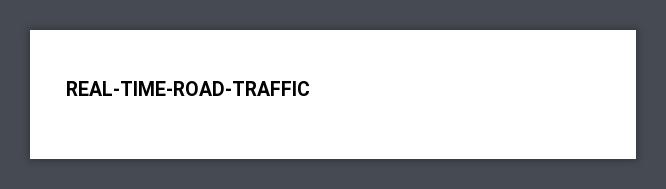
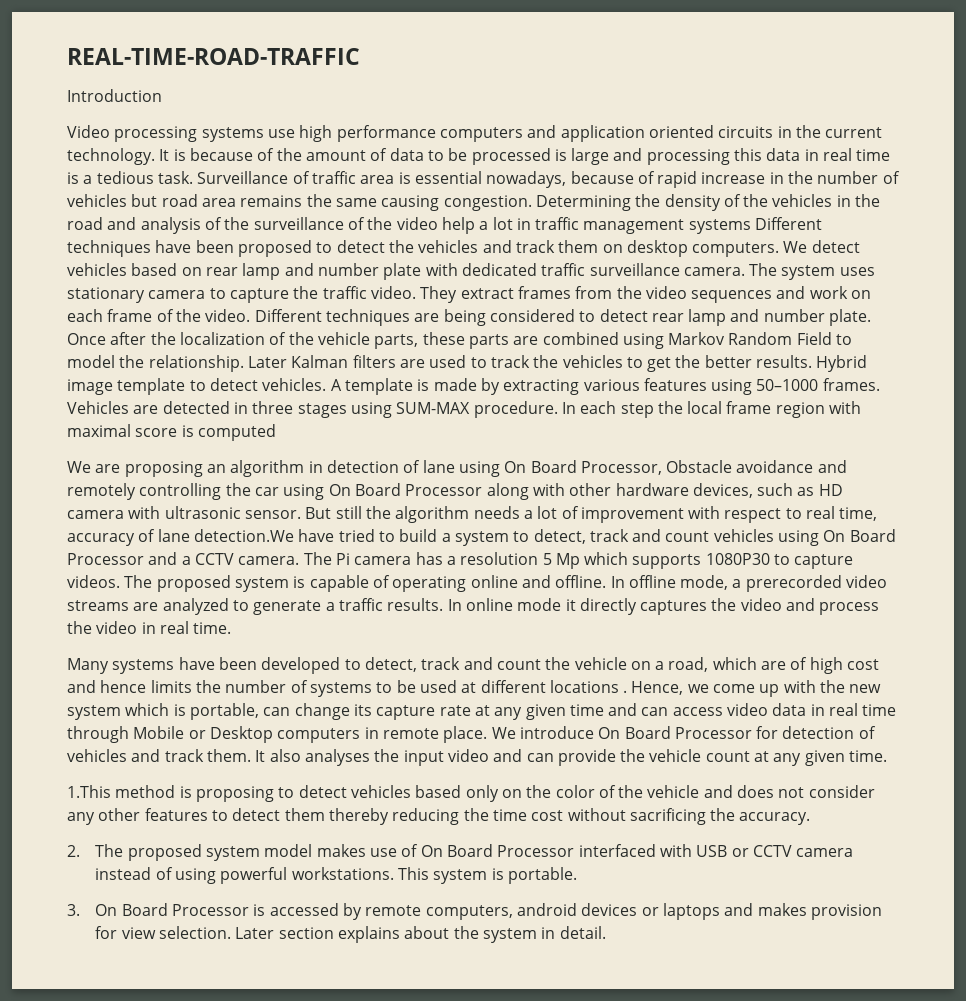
(310, 88) none -> [67,89,162,102] [67,125,883,142] [67,148,891,165] [67,171,900,188] [67,194,881,211] [67,217,823,234] [67,240,860,257] [67,263,875,280] [67,286,872,303] [67,309,872,326] [67,332,853,349] [67,355,868,372] [67,378,880,395] [67,401,862,418] [67,424,276,441] [67,460,847,477] [67,483,843,500] [67,506,878,523] [67,529,896,546] [67,552,854,569] [67,575,888,592] [67,598,880,615] [67,621,232,634] [67,657,880,674] [67,680,882,697] [67,703,897,720] [67,726,876,743] [67,749,888,766] [67,785,875,802] [67,808,811,825] [67,844,854,861] [95,867,577,884] [67,903,882,920] [95,926,606,943] // Introduction // Video processing systems use high performance computers and application oriented circuits in the current technology. It is because of the amount of data to be processed is large and processing this data in real time is a tedious task. Surveillance of traffic area is essential nowadays, because of rapid increase in the number of vehicles but road area remains the same causing congestion. Determining the density of the vehicles in the road and analysis of the surveillance of the video help a lot in traffic management systems Different techniques have been proposed to detect the vehicles and track them on desktop computers. We detect vehicles based on rear lamp and number plate with dedicated traffic surveillance camera. The system uses stationary camera to capture the traffic video. They extract frames from the video sequences and work on each frame of the video. Different techniques are being considered to detect rear lamp and number plate. Once after the localization of the vehicle parts, these parts are combined using Markov Random Field to model the relationship. Later Kalman filters are used to track the vehicles to get the better results. Hybrid image template to detect vehicles. A template is made by extracting various features using 50–1000 frames. Vehicles are detected in three stages using SUM-MAX procedure. In each step the local frame region with maximal score is computed // We are proposing an algorithm in detection of lane using On Board Processor, Obstacle avoidance and remotely controlling the car using On Board Processor along with other hardware devices, such as HD camera with ultrasonic sensor. But still the algorithm needs a lot of improvement with respect to real time, accuracy of lane detection.We have tried to build a system to detect, track and count vehicles using On Board Processor and a CCTV camera. The Pi camera has a resolution 5 Mp which supports 1080P30 to capture videos. The proposed system is capable of operating online and offline. In offline mode, a prerecorded video streams are analyzed to generate a traffic results. In online mode it directly captures the video and process the video in real time. // Many systems have been developed to detect, track and count the vehicle on a road, which are of high cost and hence limits the number of systems to be used at different locations . Hence, we come up with the new system which is portable, can change its capture rate at any given time and can access video data in real time through Mobile or Desktop computers in remote place. We introduce On Board Processor for detection of vehicles and track them. It also analyses the input video and can provide the vehicle count at any given time. // 1.This method is proposing to detect vehicles based only on the color of the vehicle and does not consider any other features to detect them thereby reducing the time cost without sacrificing the accuracy. // 2. The proposed system model makes use of On Board Processor interfaced with USB or CCTV camera instead of using powerful workstations. This system is portable. // 3. On Board Processor is accessed by remote computers, android devices or laptops and makes provision for view selection. Later section explains about the system in detail.

